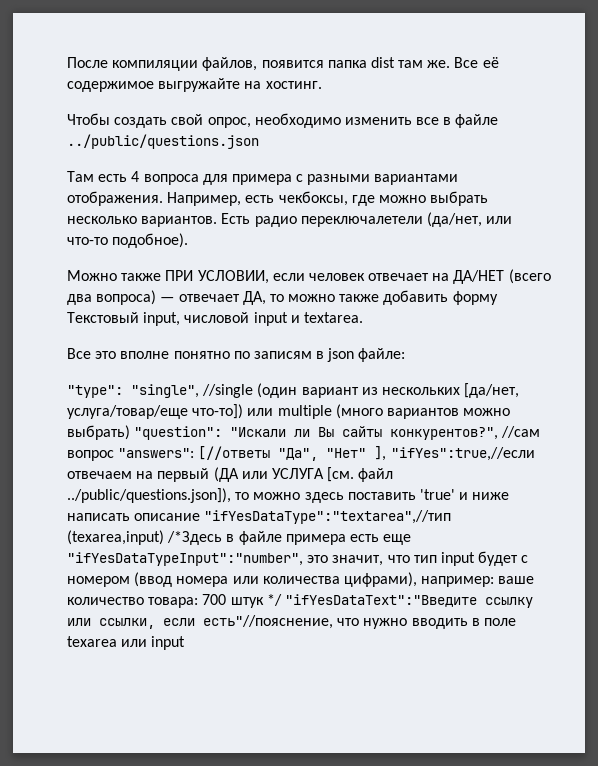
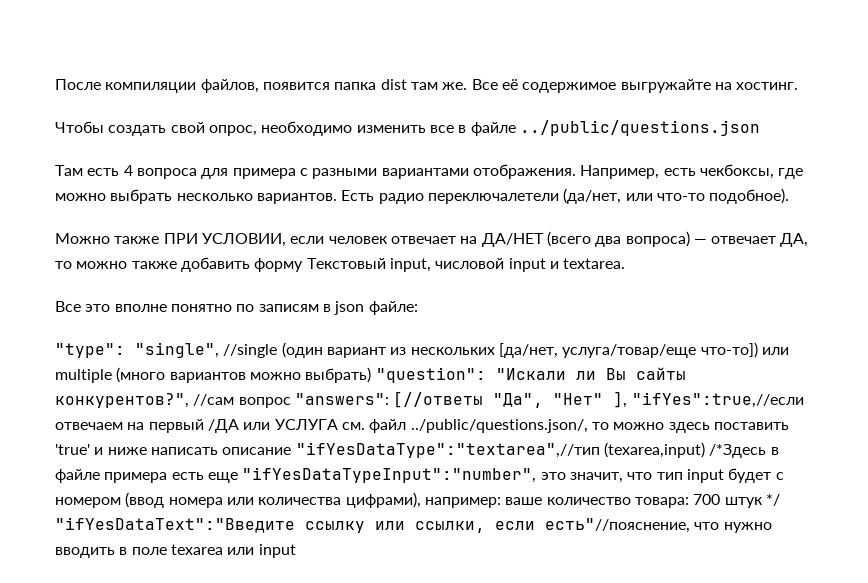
[213,467,239,482] (ДА -> [207,419,239,433] /ДА
[327,467,394,482] [67,488,231,503] [см. файл ../public/questions.json]), -> [341,419,588,433] см. файл ../public/questions.json/,

